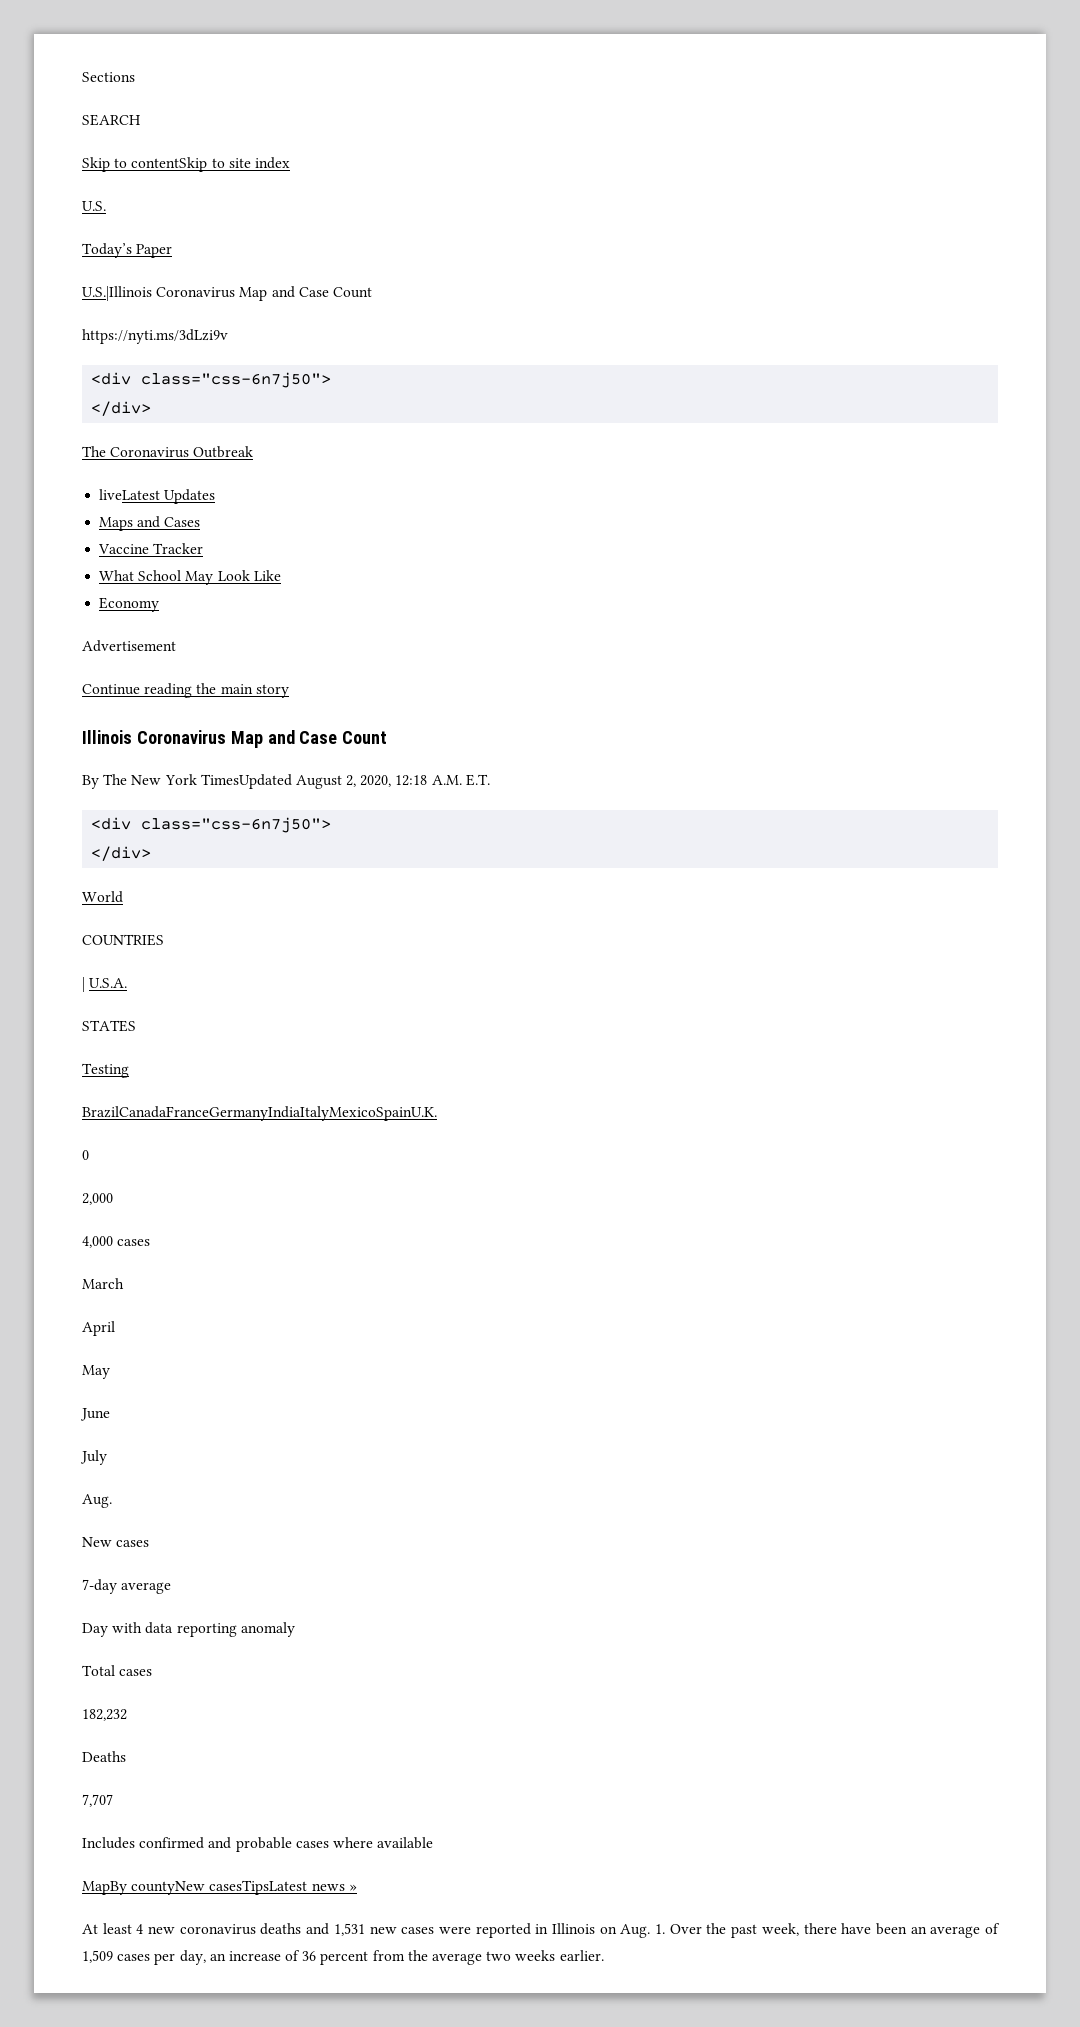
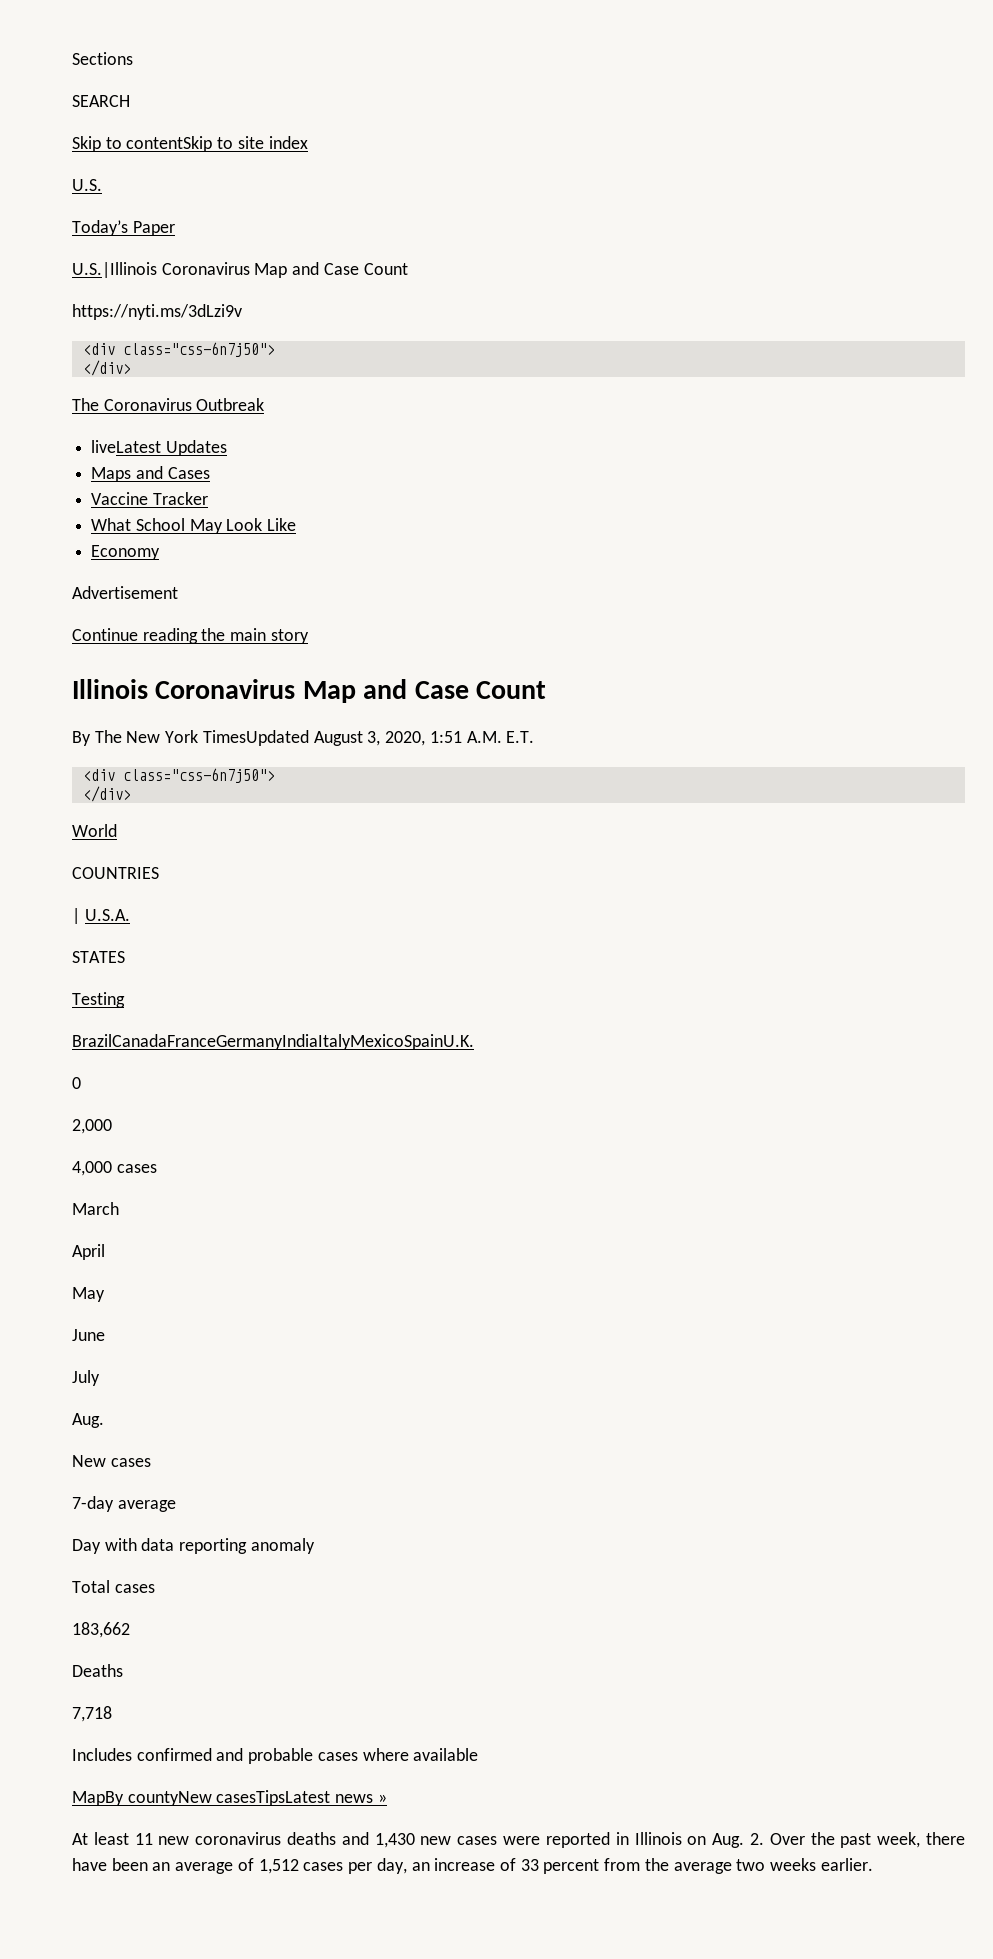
[346,775,428,787] 2, 2020, 12:18 -> [367,731,462,746] 3, 2020, 1:51
[82,1709,127,1721] 182,232 -> [72,1622,130,1638] 183,662
[82,1794,113,1807] 7,707 -> [72,1706,112,1722] 7,718
[136,1924,144,1934] 4 -> [134,1833,153,1845] 11
[333,1923,365,1936] 1,531 -> [374,1833,415,1848] 1,430
[655,1924,666,1934] 1. -> [749,1833,764,1845] 2.
[82,1950,113,1963] 1,509 -> [258,1859,299,1874] 1,512
[302,1951,317,1961] 36 -> [520,1859,539,1871] 33

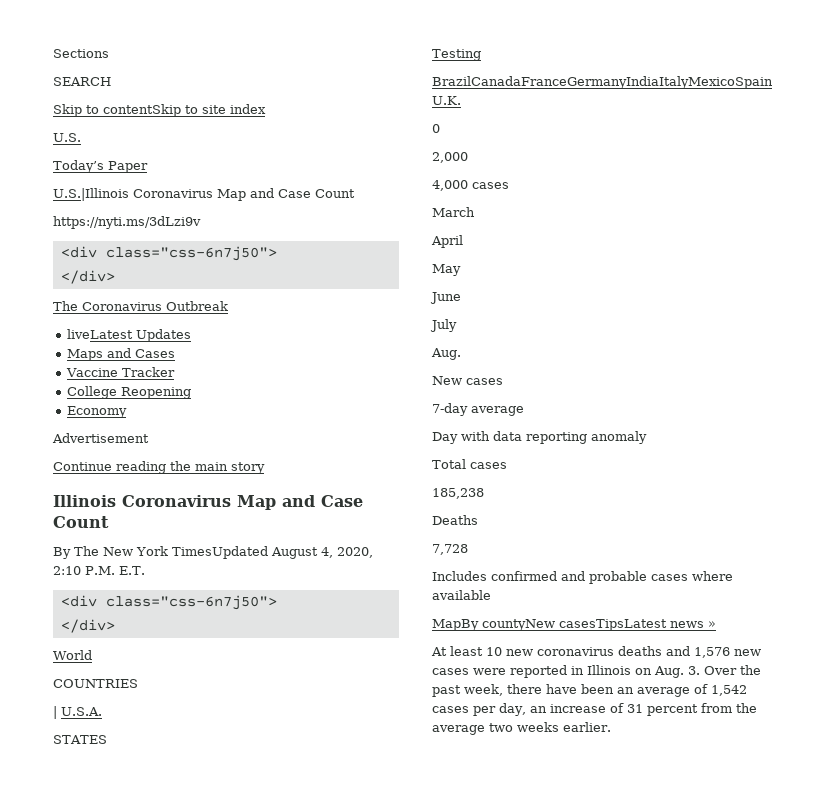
[91,518,297,534] What School May Look Like -> [66,386,191,399] College Reopening
[367,731,502,746] 3, 2020, 1:51 A.M. -> [320,547,373,558] [53,566,115,575] 4, 2020, 2:10 P.M.
[72,1622,130,1638] 183,662 -> [432,488,484,499] 185,238
[72,1706,112,1722] 7,718 -> [432,544,468,555] 7,728
[134,1833,153,1845] 11 -> [486,647,502,656] 10
[374,1833,415,1848] 1,430 -> [694,647,730,658] 1,576
[749,1833,764,1845] 2. -> [688,666,700,675] 3.
[258,1859,299,1874] 1,512 -> [711,685,747,696] 1,542
[520,1859,539,1871] 33 -> [626,704,643,713] 31

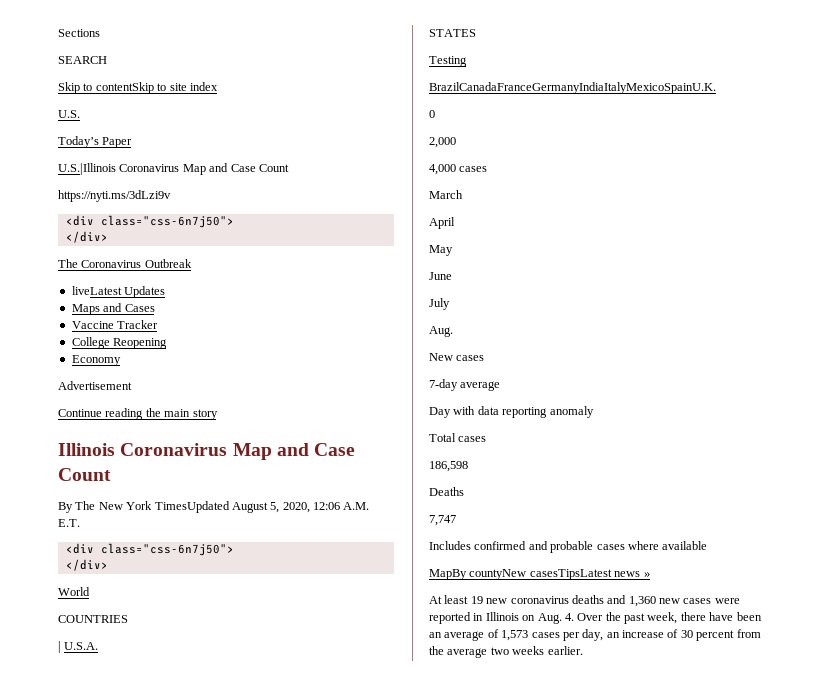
[320,547,373,558] [53,566,115,575] 4, 2020, 2:10 P.M. -> [270,502,370,513] 5, 2020, 12:06 A.M.
[432,488,484,499] 185,238 -> [429,461,468,472] 186,598
[432,544,468,555] 7,728 -> [429,515,456,526] 7,747
[486,647,502,656] 10 -> [470,596,483,604] 19
[694,647,730,658] 1,576 -> [628,596,656,607] 1,360
[688,666,700,675] 3. -> [564,613,574,621] 4.
[711,685,747,696] 1,542 -> [501,630,529,641] 1,573
[626,704,643,713] 31 -> [680,630,693,638] 30

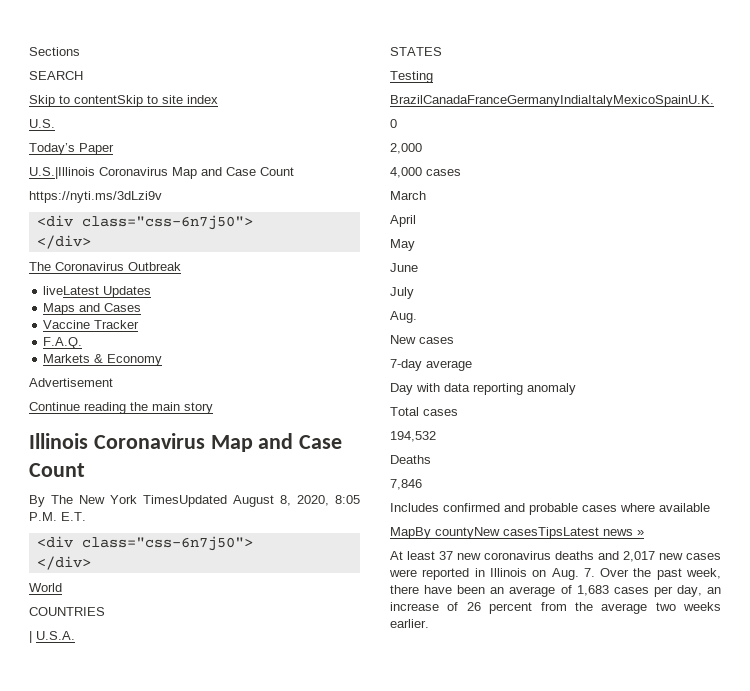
[71,337,168,349] College Reopening // -> [43,337,83,349] [43,354,104,363] F.A.Q. // Markets &
[270,502,370,513] 5, 2020, 12:06 A.M. -> [280,495,360,506] [29,512,57,521] 8, 2020, 8:05 P.M.
[429,461,468,472] 186,598 -> [390,431,436,442] 194,532
[429,515,456,526] 7,747 -> [390,479,422,490] 7,846
[470,596,483,604] 19 -> [439,551,453,560] 37
[628,596,656,607] 1,360 -> [623,551,655,562] 2,017
[564,613,574,621] 4. -> [583,568,595,577] 7.
[501,630,529,641] 1,573 -> [576,585,609,596] 1,683
[680,630,693,638] 30 -> [466,602,481,611] 26

